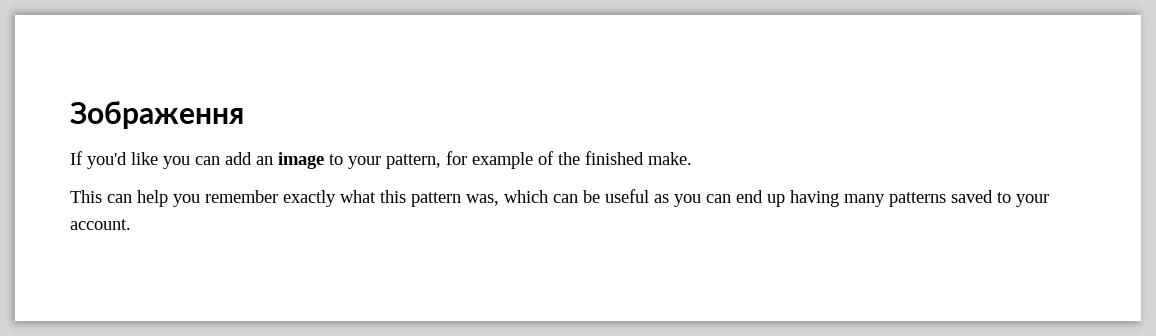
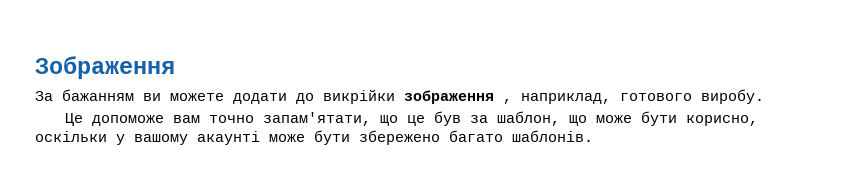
[70,151,692,169] [70,189,1049,207] [70,219,131,230] If you'd like you can add an image to your pattern, for example of the finished make. // This can help you remember exactly what this pattern was, which can be useful as you can end up having many patterns saved to your account. -> [35,89,764,104] [64,111,758,126] [35,130,593,145] За бажанням ви можете додати до викрійки зображення , наприклад, готового виробу. // Це допоможе вам точно запам'ятати, що це був за шаблон, що може бути корисно, оскільки у вашому акаунті може бути збережено багато шаблонів.

